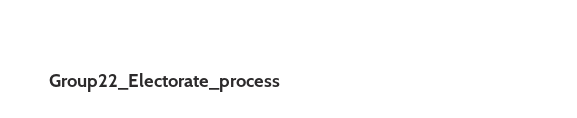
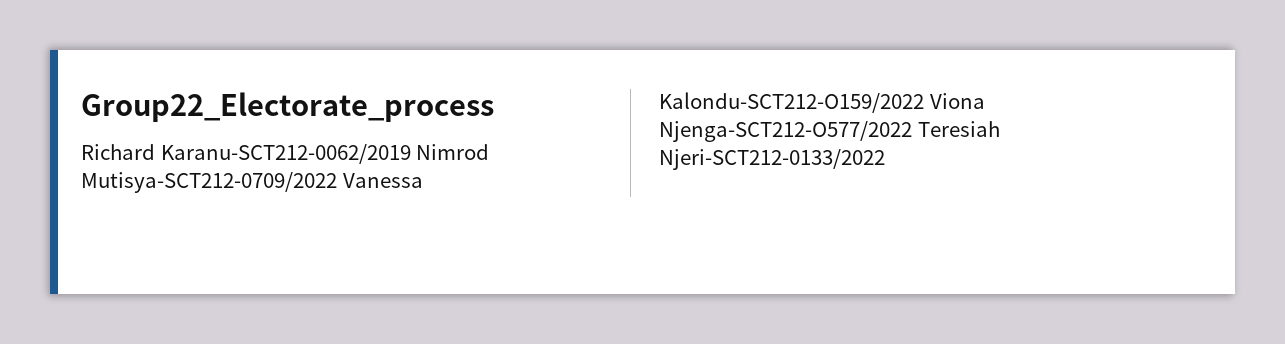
(280, 82) none -> [81,144,490,164] [81,172,423,193] [659,92,985,113] [659,121,1000,142] [659,149,885,170] // Richard Karanu-SCT212-0062/2019 Nimrod Mutisya-SCT212-0709/2022 Vanessa Kalondu-SCT212-O159/2022 Viona Njenga-SCT212-O577/2022 Teresiah Njeri-SCT212-0133/2022

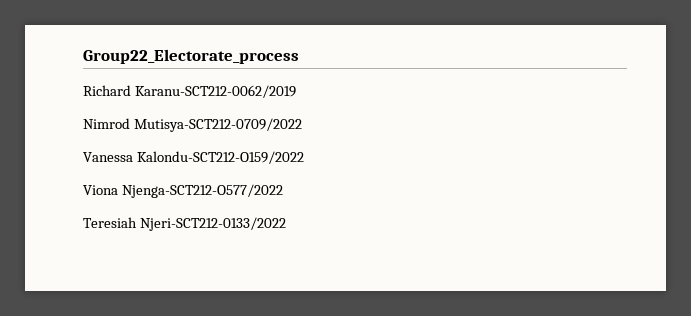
(411, 154) none -> (296, 91) //
(337, 182) none -> (302, 125) //
(924, 102) none -> (304, 157) //
(912, 131) none -> (283, 191) //

